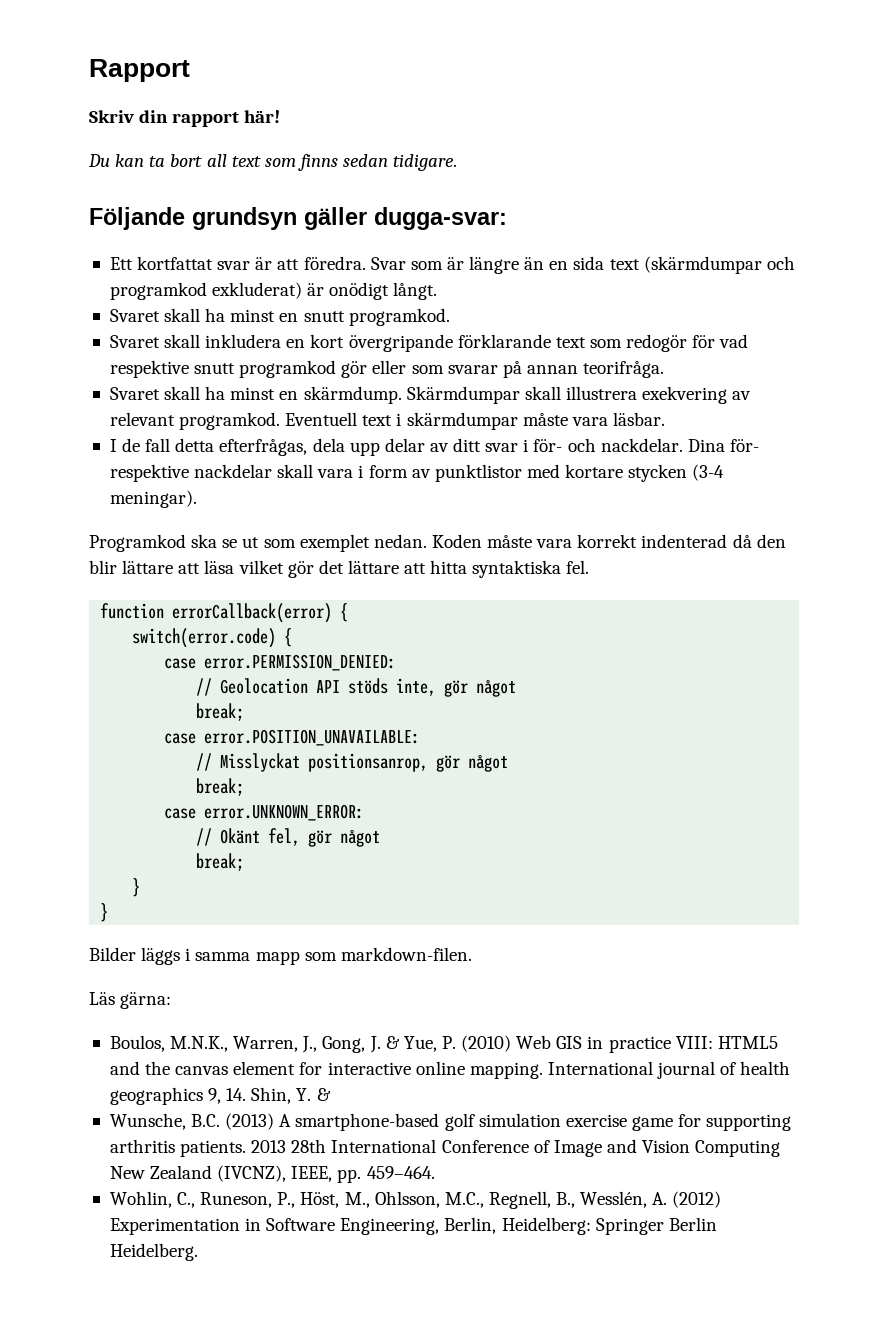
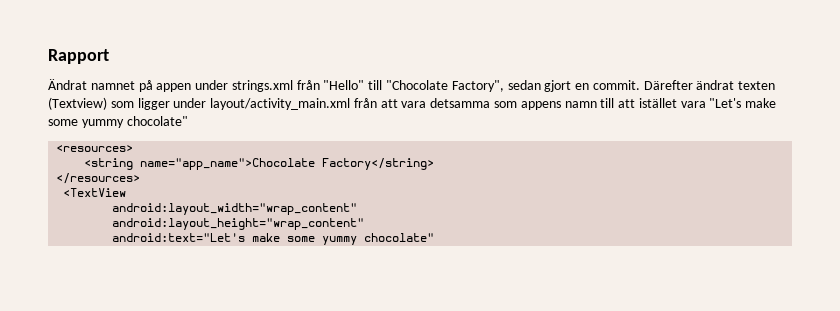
[89,110,281,127] [88,154,458,171] [89,207,507,230] [109,256,795,274] [109,282,438,300] [109,308,450,326] [109,334,749,352] [109,360,665,378] [109,386,752,404] [109,412,665,430] [109,438,759,456] [109,464,725,482] [109,490,197,508] [89,534,786,552] [89,560,590,578] [100,603,349,623] [132,628,293,648] [164,654,397,671] [196,678,517,697] [196,703,245,721] [164,729,421,746] [196,753,509,772] [196,778,245,796] [164,804,365,821] [196,828,381,847] [196,853,245,871] [132,878,141,897] [100,903,109,922] [89,947,472,965] [89,992,172,1009] [109,1035,778,1053] [109,1061,791,1079] [109,1087,331,1105] [109,1113,792,1131] [109,1139,781,1157] [109,1165,435,1183] [109,1191,722,1209] [109,1217,717,1235] [109,1243,198,1261] Skriv din rapport här! // Du kan ta bort all text som finns sedan tidigare. // Följande grundsyn gäller dugga-svar: // Ett kortfattat svar är att föredra. Svar som är längre än en sida text (skärmdumpar och programkod exkluderat) är onödigt långt. // Svaret skall ha minst en snutt programkod. // Svaret skall inkludera en kort övergripande förklarande text som redogör för vad respektive snutt programkod gör eller som svarar på annan teorifråga. // Svaret skall ha minst en skärmdump. Skärmdumpar skall illustrera exekvering av relevant programkod. Eventuell text i skärmdumpar måste vara läsbar. // I de fall detta efterfrågas, dela upp delar av ditt svar i för- och nackdelar. Dina för- respektive nackdelar skall vara i form av punktlistor med kortare stycken (3-4 meningar). // Programkod ska se ut som exemplet nedan. Koden måste vara korrekt indenterad då den blir lättare att läsa vilket gör det lättare att hitta syntaktiska fel. // function errorCallback(error) { // switch(error.code) { // case error.PERMISSION_DENIED: // // Geolocation API stöds inte, gör något // break; // case error.POSITION_UNAVAILABLE: // // Misslyckat positionsanrop, gör något // break; // case error.UNKNOWN_ERROR: // // Okänt fel, gör något // break; // } // } // Bilder läggs i samma mapp som markdown-filen. // Läs gärna: // Boulos, M.N.K., Warren, J., Gong, J. & Yue, P. (2010) Web GIS in practice VIII: HTML5 and the canvas element for interactive online mapping. International journal of health geographics 9, 14. Shin, Y. & // Wunsche, B.C. (2013) A smartphone-based golf simulation exercise game for supporting arthritis patients. 2013 28th International Conference of Image and Vision Computing New Zealand (IVCNZ), IEEE, pp. 459–464. // Wohlin, C., Runeson, P., Höst, M., Ohlsson, M.C., Regnell, B., Wesslén, A. (2012) Experimentation in Software Engineering, Berlin, Heidelberg: Springer Berlin Heidelberg. -> [48,79,776,92] [48,97,777,110] [48,116,188,128] [56,145,134,152] [84,158,435,170] [56,173,141,184] [63,188,127,197] [112,203,358,215] [112,218,365,230] [112,233,435,245] Ändrat namnet på appen under strings.xml från "Hello" till "Chocolate Factory", sedan gjort en commit. Därefter ändrat texten (Textview) som ligger under layout/activity_main.xml från att vara detsamma som appens namn till att istället vara "Let's make some yummy chocolate" // <resources> // <string name="app_name">Chocolate Factory</string> // </resources> // <TextView // android:layout_width="wrap_content" // android:layout_height="wrap_content" // android:text="Let's make some yummy chocolate"

